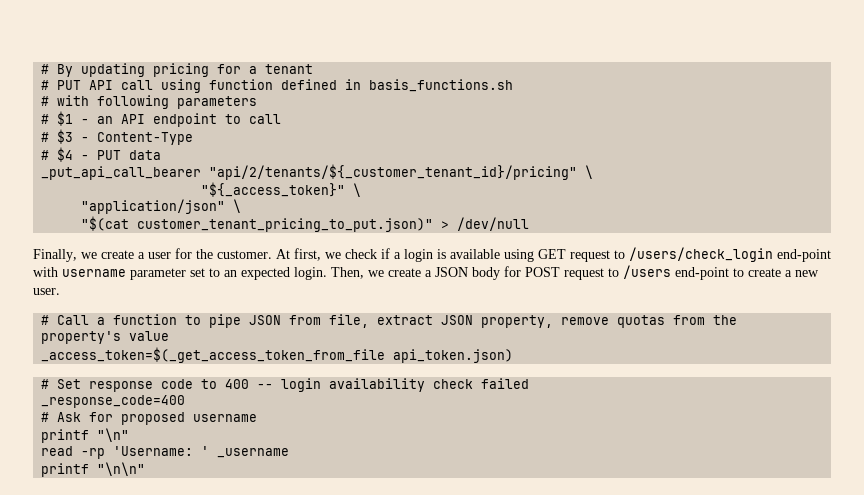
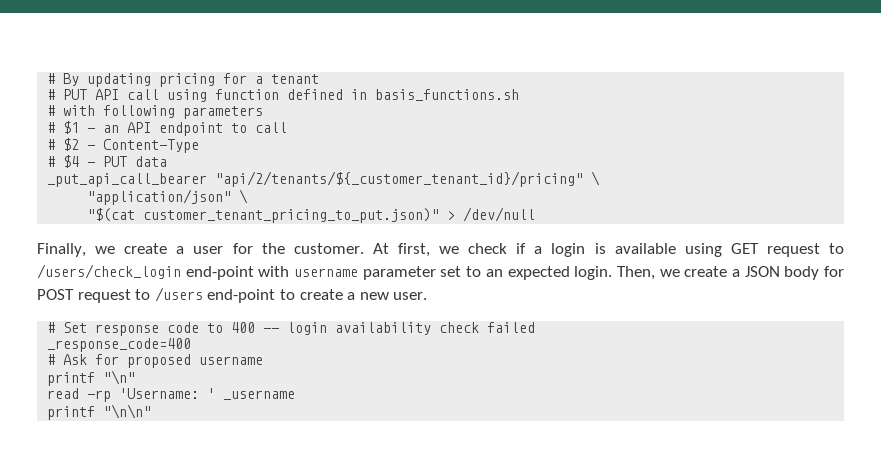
[57,129,74,144] $3 -> [63,138,80,151] $2
[201,182,362,197] // "${_access_token}" \ -> (601, 178) none
[41,314,738,328] [41,331,170,344] [41,347,514,363] // # Call a function to pipe JSON from file, extract JSON property, remove quotas from the property's value // _access_token=$(_get_access_token_from_file api_token.json) -> (428, 296) none

